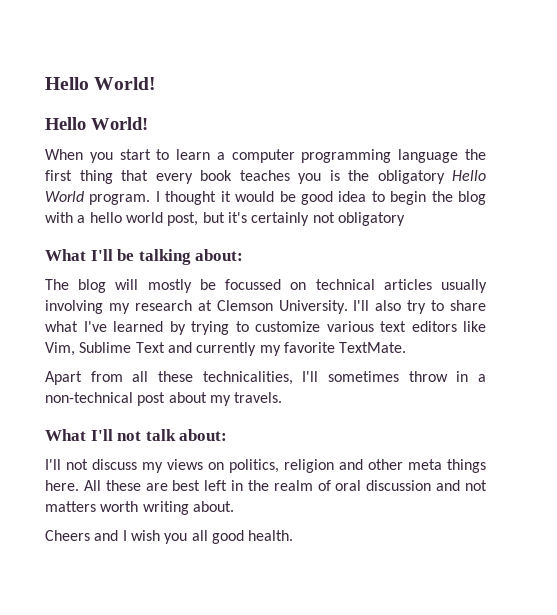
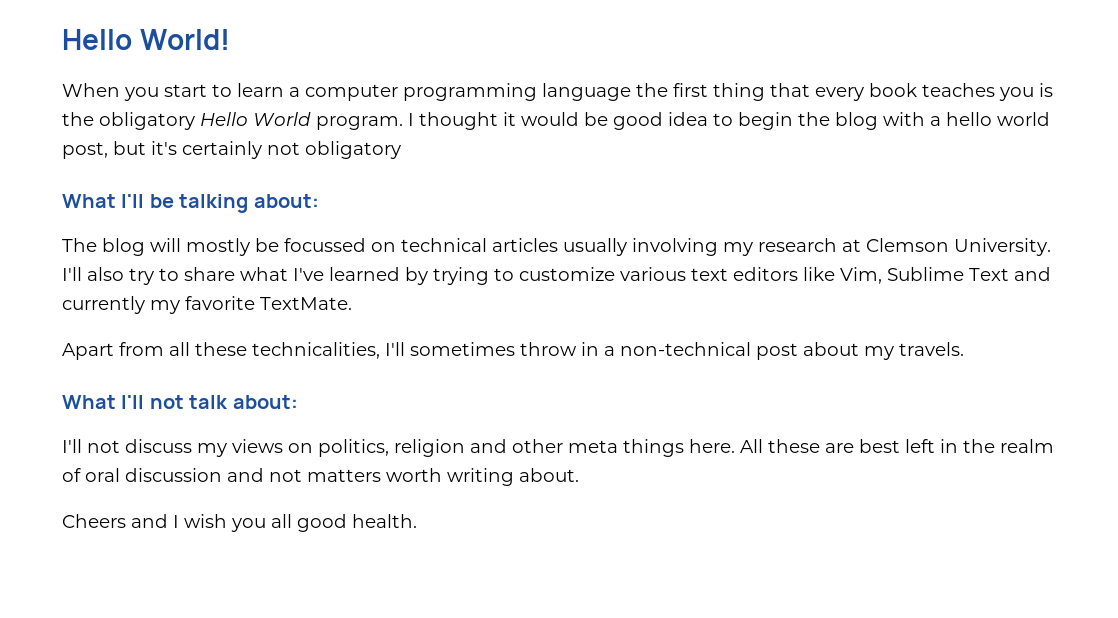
[45,77,157,90] [45,117,148,130] Hello World! // Hello World! -> [62,29,230,50] Hello World!

